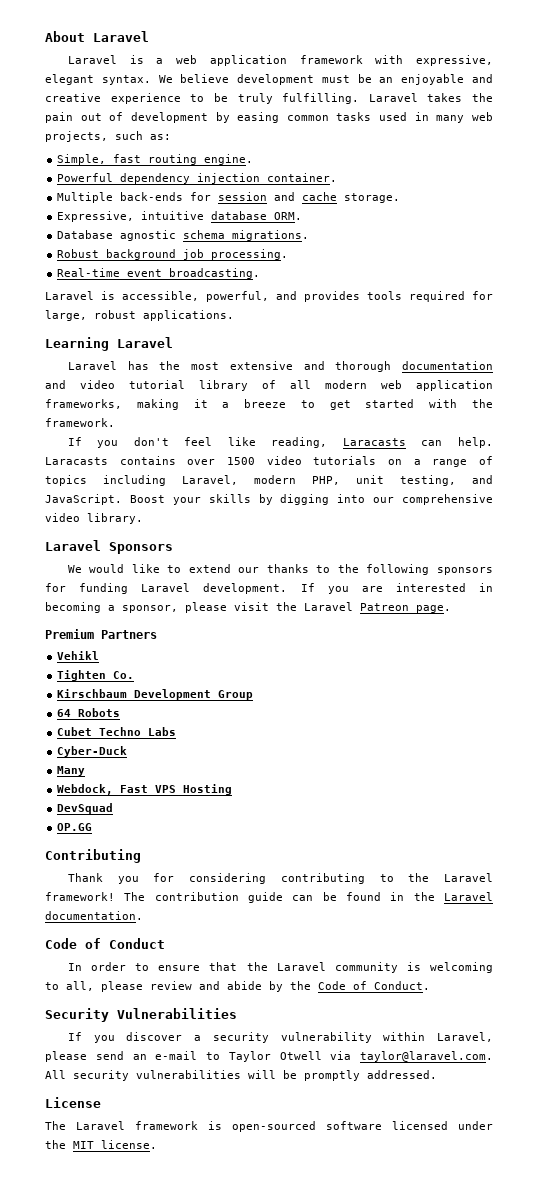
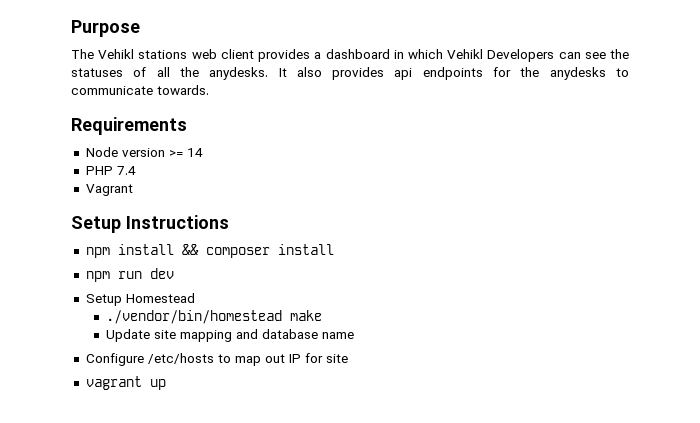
[45,31,149,42] [67,55,493,66] [45,74,493,85] [45,93,493,104] [45,112,493,123] [45,131,171,142] [57,154,254,165] [57,173,338,184] [57,192,401,203] [57,211,303,222] [57,230,310,241] [57,249,289,260] [57,268,261,279] [45,291,493,302] [45,310,234,321] [45,337,173,351] [67,361,494,372] [45,380,493,391] [45,399,493,410] [45,418,115,427] [67,437,493,448] [45,456,494,467] [45,475,493,486] [45,494,493,505] [45,513,143,524] [45,540,173,554] [67,564,493,575] [45,583,493,594] [45,602,451,613] [45,629,157,639] [57,651,100,660] [57,670,135,681] [57,689,254,700] [57,708,121,717] [57,727,177,736] [57,746,128,757] [57,766,86,776] [57,784,233,795] [57,803,114,814] [57,823,93,831] [45,849,141,863] [67,873,494,884] [45,892,493,903] [45,911,143,920] [45,938,165,949] [67,962,493,973] [45,981,430,992] [45,1008,237,1022] [67,1032,493,1043] [45,1051,493,1062] [45,1070,437,1081] [45,1097,101,1108] [45,1121,493,1132] [45,1140,157,1149] About Laravel // Laravel is a web application framework with expressive, elegant syntax. We believe development must be an enjoyable and creative experience to be truly fulfilling. Laravel takes the pain out of development by easing common tasks used in many web projects, such as: // Simple, fast routing engine. // Powerful dependency injection container. // Multiple back-ends for session and cache storage. // Expressive, intuitive database ORM. // Database agnostic schema migrations. // Robust background job processing. // Real-time event broadcasting. // Laravel is accessible, powerful, and provides tools required for large, robust applications. // Learning Laravel // Laravel has the most extensive and thorough documentation and video tutorial library of all modern web application frameworks, making it a breeze to get started with the framework. // If you don't feel like reading, Laracasts can help. Laracasts contains over 1500 video tutorials on a range of topics including Laravel, modern PHP, unit testing, and JavaScript. Boost your skills by digging into our comprehensive video library. // Laravel Sponsors // We would like to extend our thanks to the following sponsors for funding Laravel development. If you are interested in becoming a sponsor, please visit the Laravel Patreon page. // Premium Partners // Vehikl // Tighten Co. // Kirschbaum Development Group // 64 Robots // Cubet Techno Labs // Cyber-Duck // Many // Webdock, Fast VPS Hosting // DevSquad // OP.GG // Contributing // Thank you for considering contributing to the Laravel framework! The contribution guide can be found in the Laravel documentation. // Code of Conduct // In order to ensure that the Laravel community is welcoming to all, please review and abide by the Code of Conduct. // Security Vulnerabilities // If you discover a security vulnerability within Laravel, please send an e-mail to Taylor Otwell via taylor@laravel.com. All security vulnerabilities will be promptly addressed. // License // The Laravel framework is open-sourced software licensed under the MIT license. -> [71,20,140,37] [71,49,629,62] [71,67,630,80] [71,85,209,95] [71,117,187,135] [85,147,203,157] [85,166,136,175] [85,184,133,196] [71,215,229,233] [85,244,334,258] [85,268,174,282] [85,293,195,306] [105,310,322,324] [105,329,354,342] [85,353,348,366] [85,376,166,390] Purpose // The Vehikl stations web client provides a dashboard in which Vehikl Developers can see the statuses of all the anydesks. It also provides api endpoints for the anydesks to communicate towards. // Requirements // Node version >= 14 // PHP 7.4 // Vagrant // Setup Instructions // npm install && composer install // npm run dev // Setup Homestead // ./vendor/bin/homestead make // Update site mapping and database name // Configure /etc/hosts to map out IP for site // vagrant up

